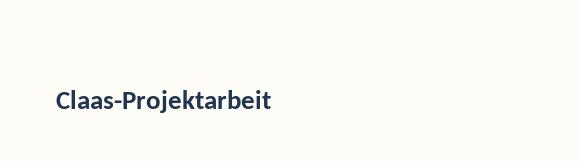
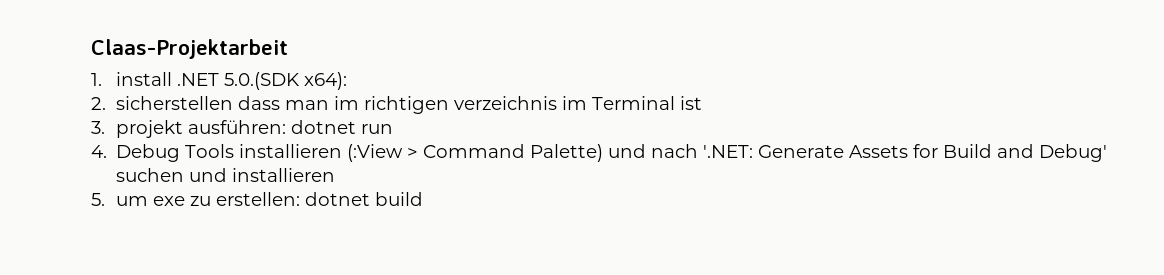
(271, 101) none -> [91,72,348,90] [91,96,703,114] [91,120,394,138] [91,144,1108,162] [116,168,336,182] [91,192,424,206] // 1. install .NET 5.0.(SDK x64): // 2. sicherstellen dass man im richtigen verzeichnis im Terminal ist // 3. projekt ausführen: dotnet run // 4. Debug Tools installieren (:View > Command Palette) und nach '.NET: Generate Assets for Build and Debug' suchen und installieren // 5. um exe zu erstellen: dotnet build

